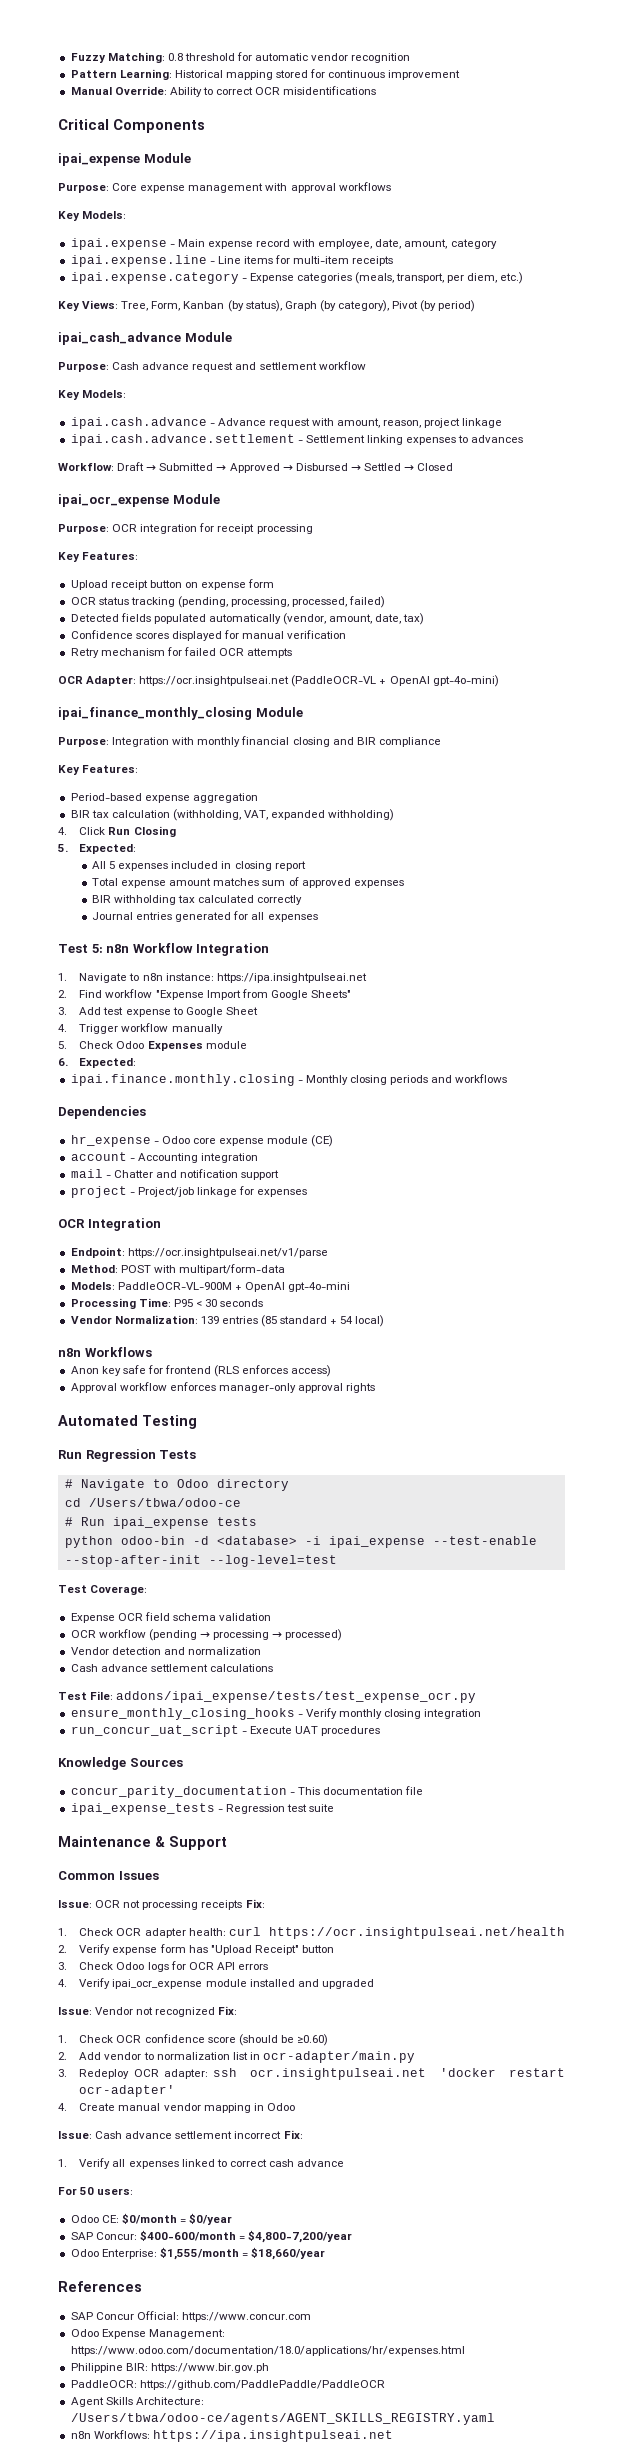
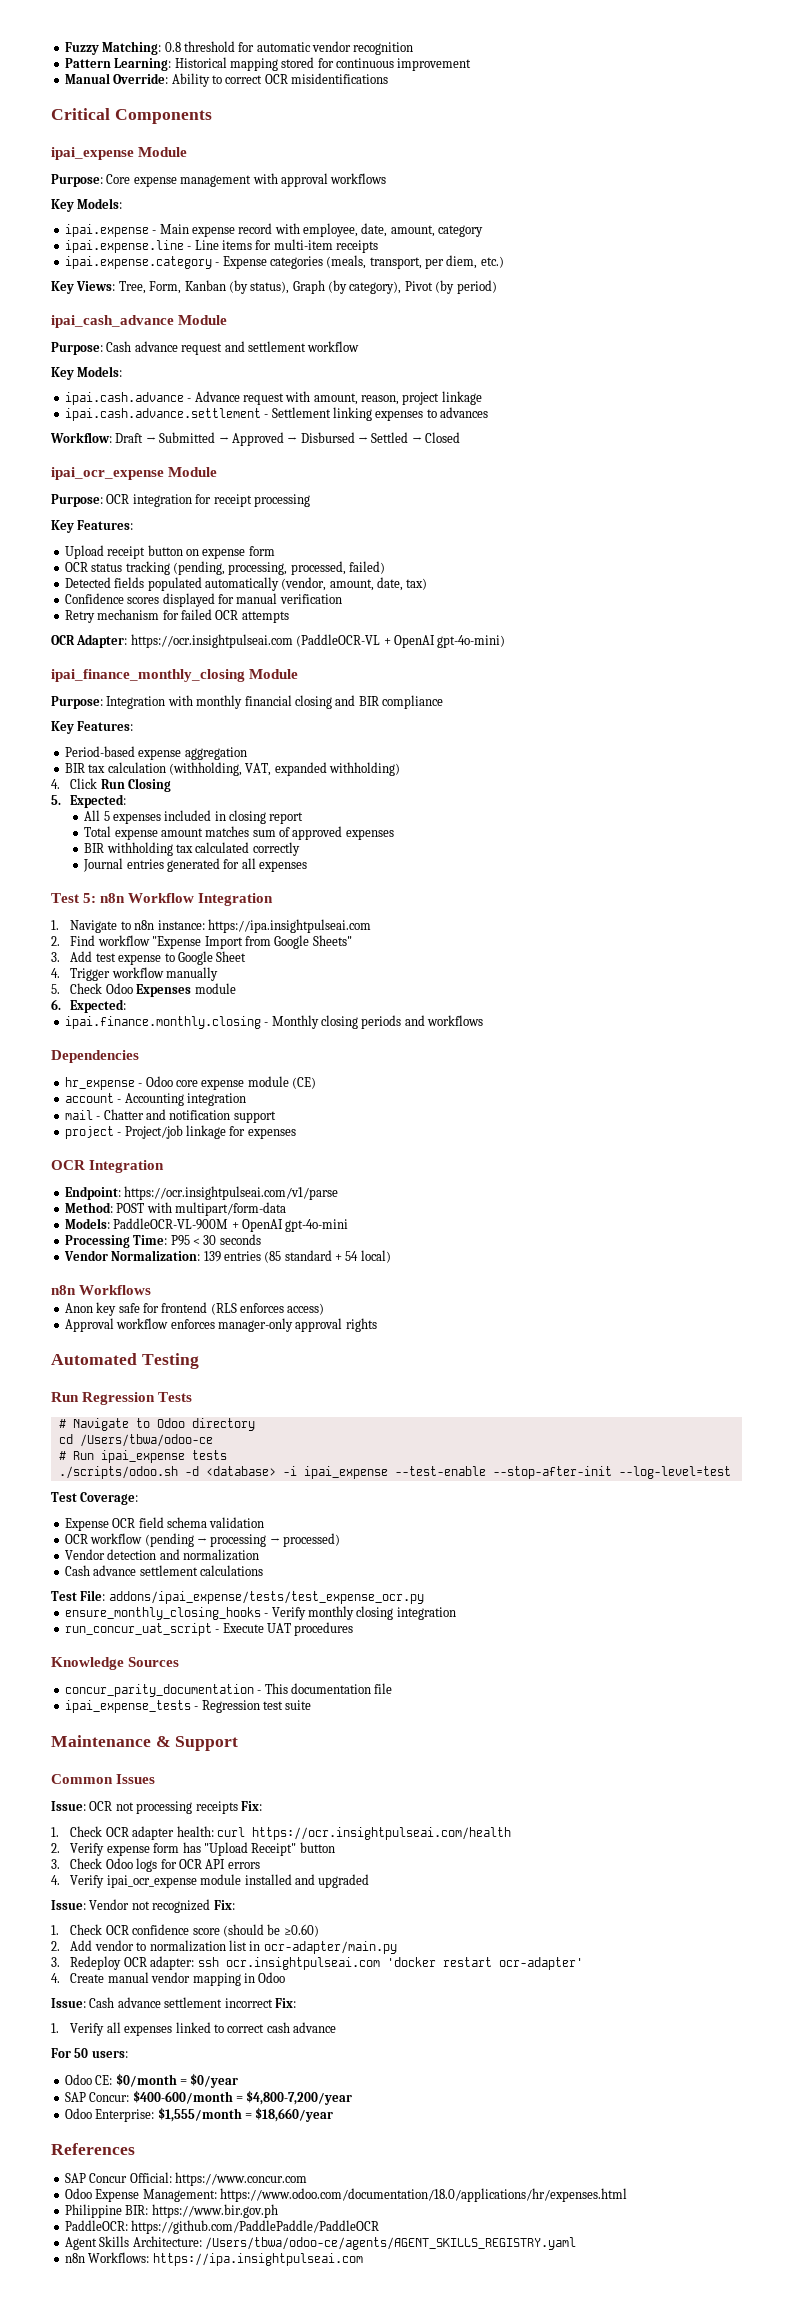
[139,676,290,686] https://ocr.insightpulseai.net -> [130,634,293,648] https://ocr.insightpulseai.com
[216,973,367,983] https://ipa.insightpulseai.net -> [207,919,371,933] https://ipa.insightpulseai.com
[127,1248,328,1258] https://ocr.insightpulseai.net/v1/parse -> [124,1186,339,1200] https://ocr.insightpulseai.com/v1/parse
[64,1536,185,1548] python odoo-bin -> [58,1466,178,1479] ./scripts/odoo.sh
[268,1927,565,1939] https://ocr.insightpulseai.net/health -> [251,1827,511,1840] https://ocr.insightpulseai.com/health
[250,2068,427,2080] ocr.insightpulseai.net -> [225,1957,380,1970] ocr.insightpulseai.com
[152,2430,393,2442] https://ipa.insightpulseai.net -> [152,2253,363,2266] https://ipa.insightpulseai.com

